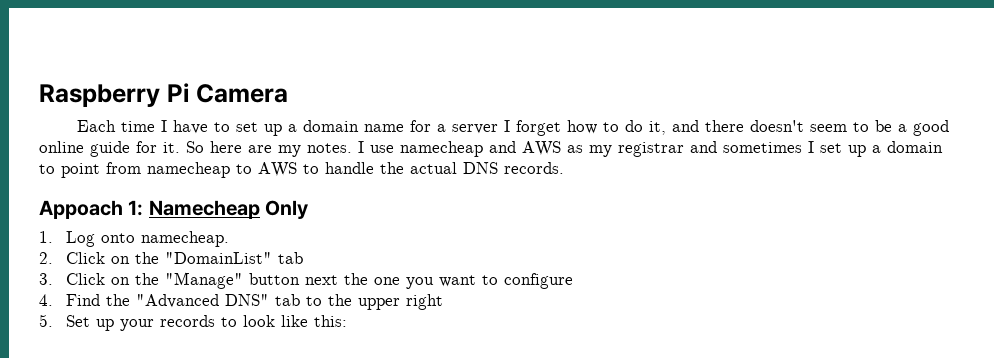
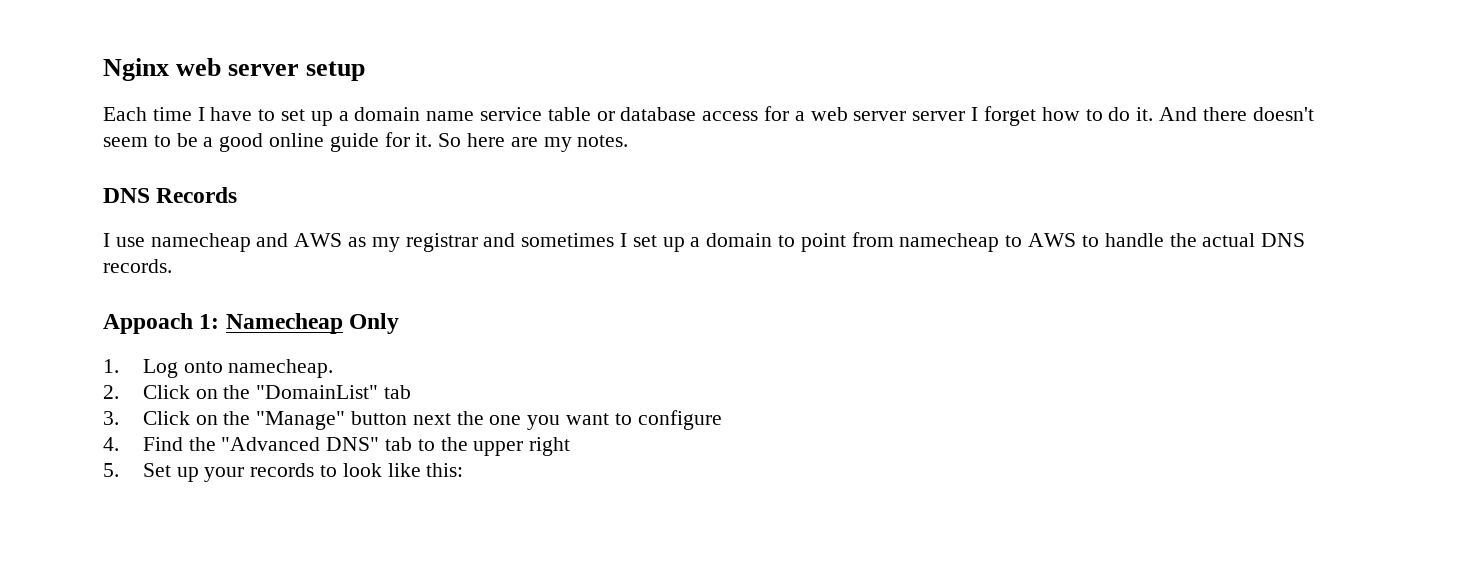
[39,83,288,107] Raspberry Pi Camera -> [103,58,366,81] Nginx web server setup
[409,120,446,132] for a -> [480,106,907,121] service table or database access for a web server
[648,120,699,135] it, and -> [1136,107,1197,121] it. And
(352, 148) none -> [103,187,238,203] // DNS Records //

